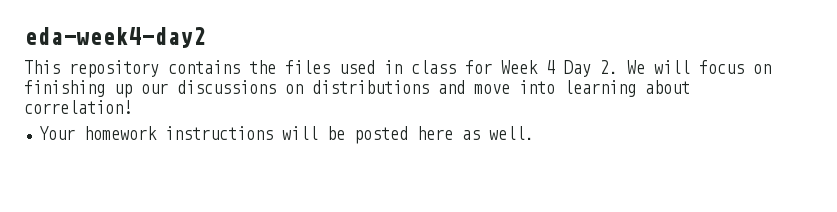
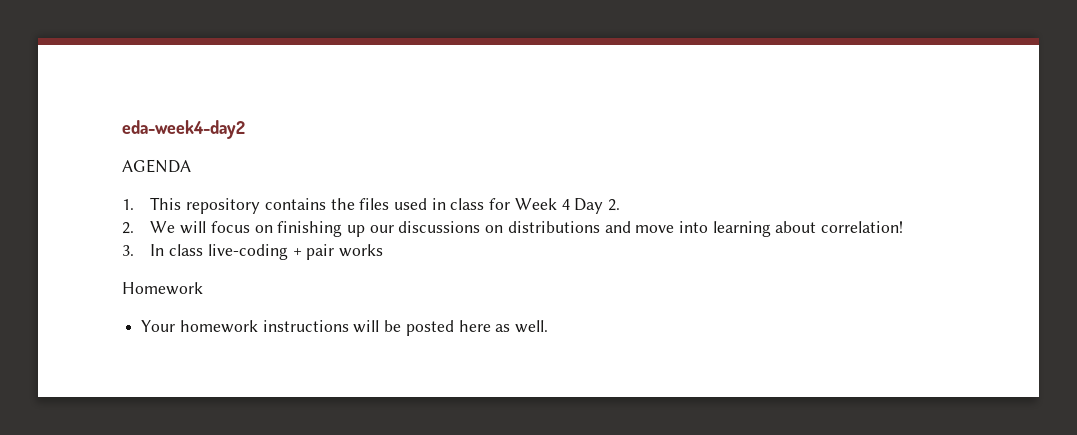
(206, 37) none -> [122,159,191,173] [122,199,134,210] AGENDA // 1.
(618, 67) none -> [122,222,134,234] // 2.
(132, 107) none -> [122,244,383,260] [122,282,203,295] // 3. In class live-coding + pair works // Homework

